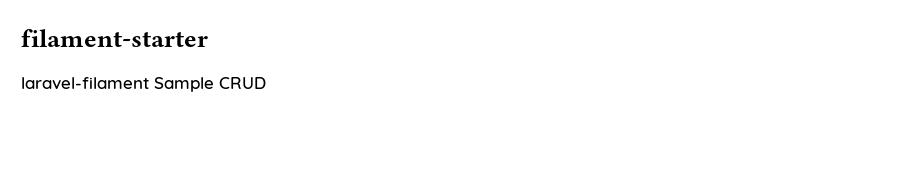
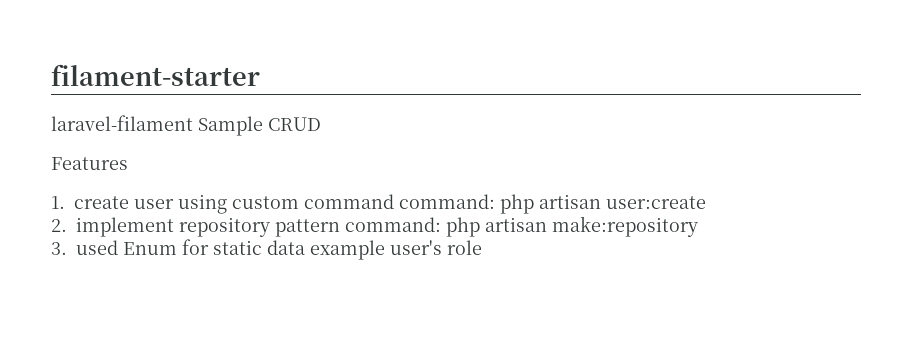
(266, 83) none -> [51,157,128,170] [51,194,706,214] [51,216,698,237] [51,239,482,260] // Features // 1. create user using custom command command: php artisan user:create // 2. implement repository pattern command: php artisan make:repository // 3. used Enum for static data example user's role

